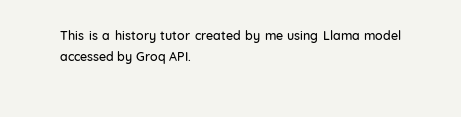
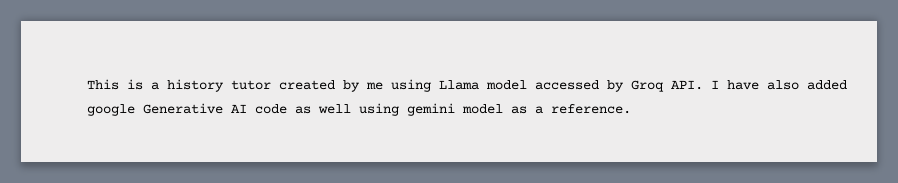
(192, 56) none -> [711,80,847,90] [87,103,631,116] I have also added google Generative AI code as well using gemini model as a reference.

